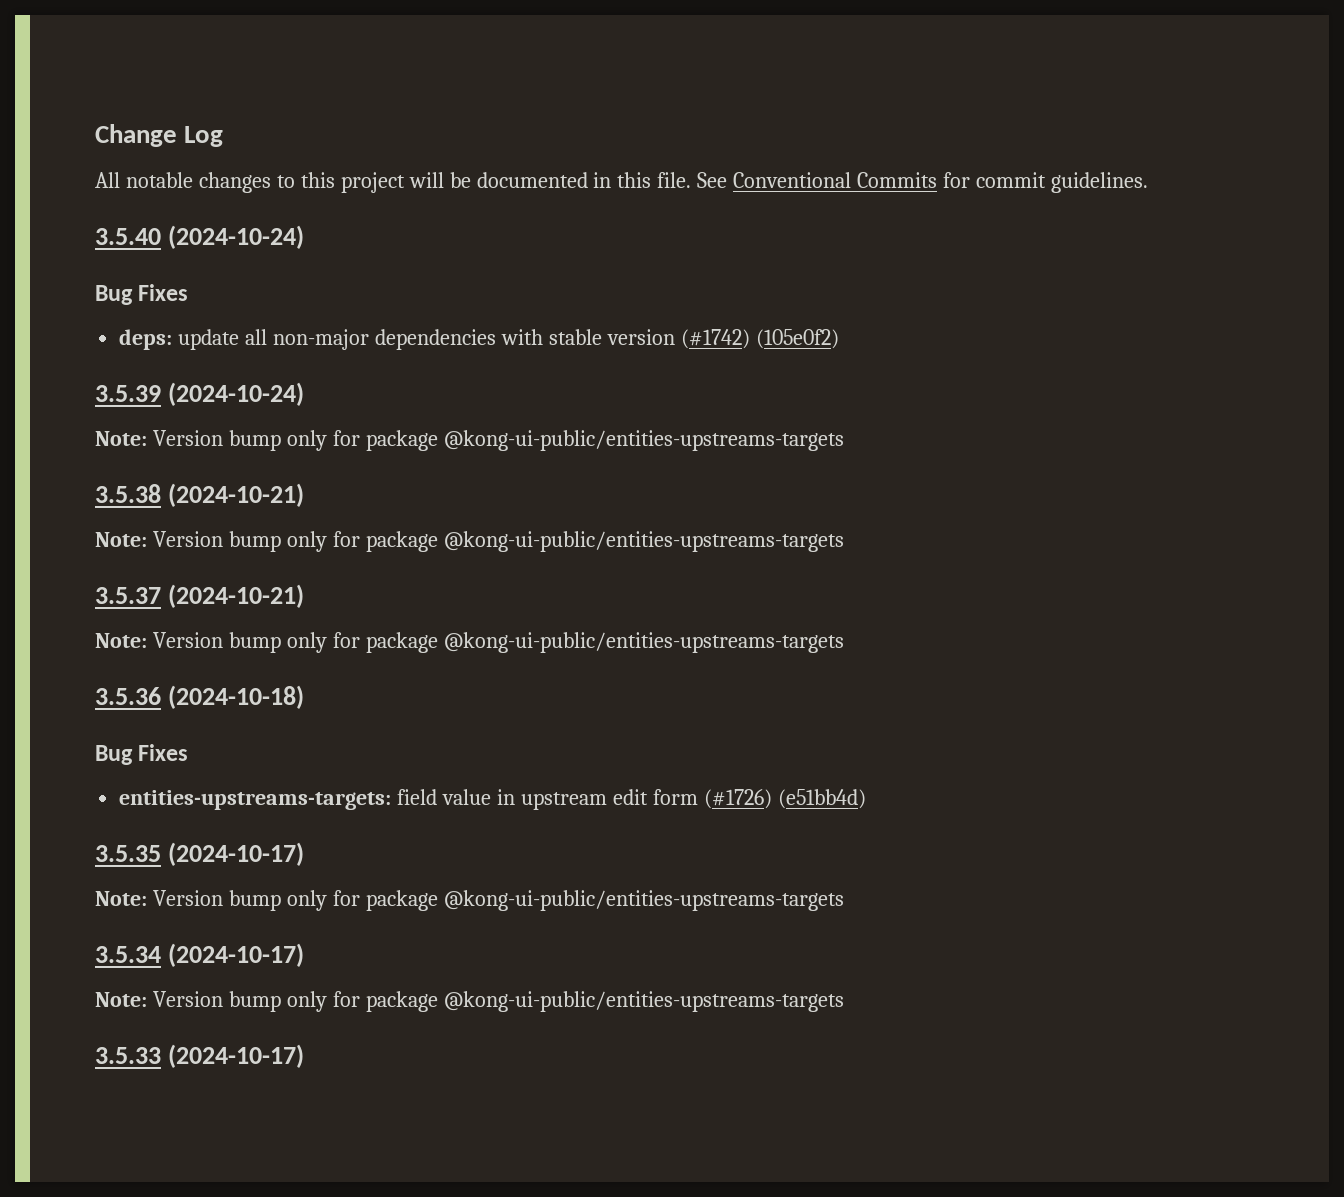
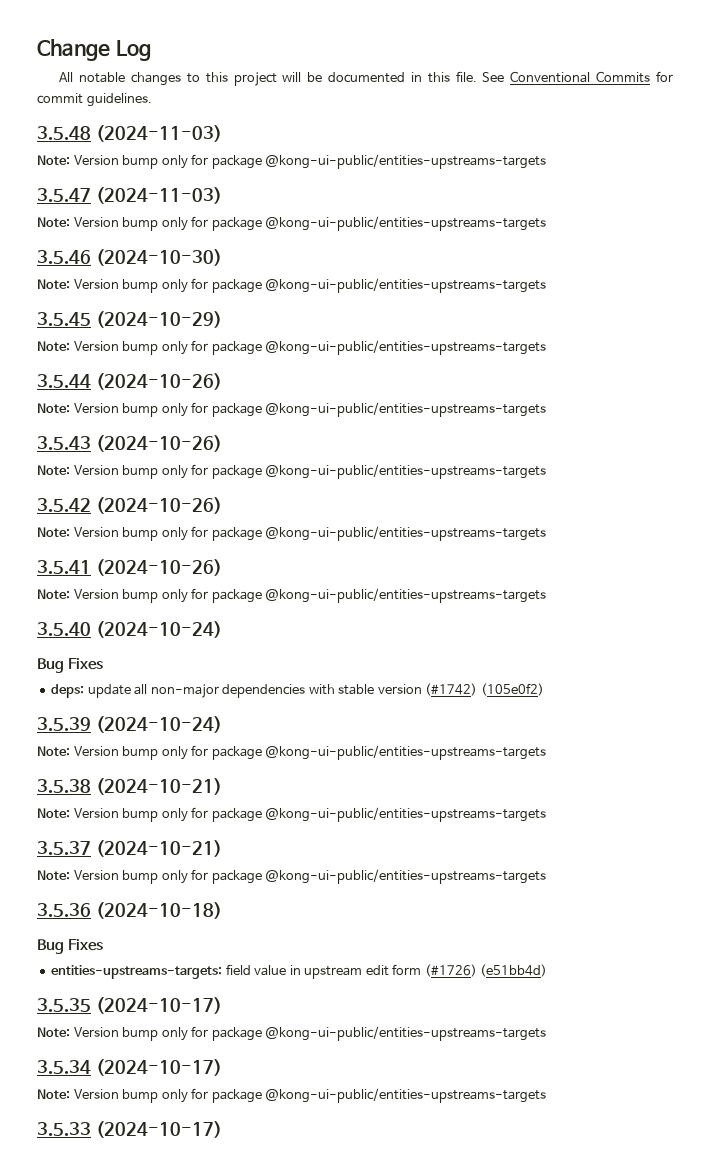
(1148, 182) none -> [37,125,222,142] [37,154,547,169] [37,187,222,204] [37,216,547,231] [37,249,222,266] [37,278,547,293] [37,311,222,328] [37,340,547,355] [37,373,222,390] [37,402,547,417] [37,435,222,452] [37,464,547,479] [37,497,222,514] [37,526,547,541] [37,559,222,576] [37,588,547,603] // 3.5.48 (2024-11-03) // Note: Version bump only for package @kong-ui-public/entities-upstreams-targets // 3.5.47 (2024-11-03) // Note: Version bump only for package @kong-ui-public/entities-upstreams-targets // 3.5.46 (2024-10-30) // Note: Version bump only for package @kong-ui-public/entities-upstreams-targets // 3.5.45 (2024-10-29) // Note: Version bump only for package @kong-ui-public/entities-upstreams-targets // 3.5.44 (2024-10-26) // Note: Version bump only for package @kong-ui-public/entities-upstreams-targets // 3.5.43 (2024-10-26) // Note: Version bump only for package @kong-ui-public/entities-upstreams-targets // 3.5.42 (2024-10-26) // Note: Version bump only for package @kong-ui-public/entities-upstreams-targets // 3.5.41 (2024-10-26) // Note: Version bump only for package @kong-ui-public/entities-upstreams-targets

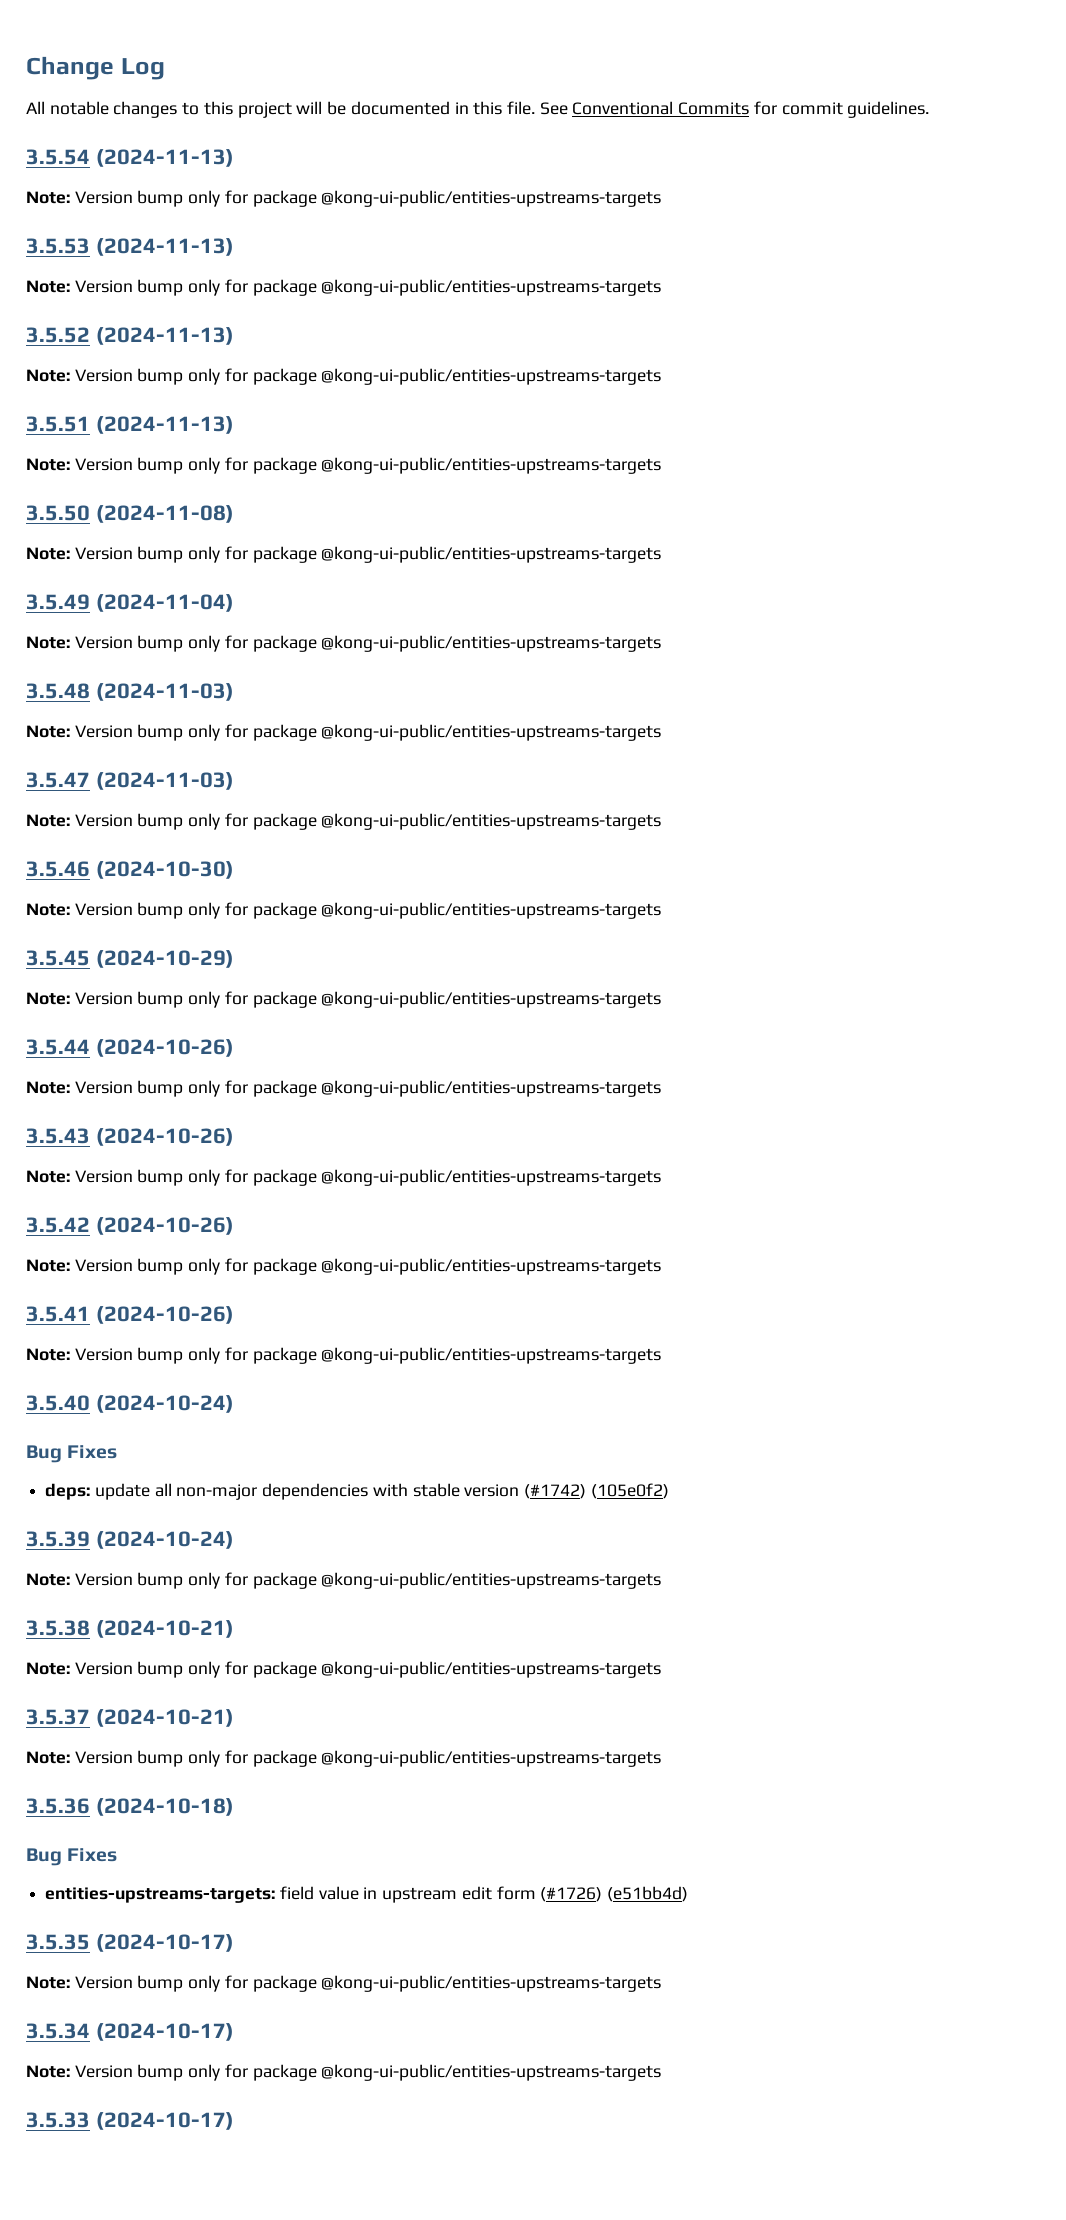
(152, 100) none -> [26,149,234,167] [26,190,662,207] [26,238,234,256] [26,279,662,296] [26,327,234,345] [26,368,662,385] [26,416,234,434] [26,457,662,474] [26,505,234,523] [26,546,662,563] [26,594,234,612] [26,635,662,652] // 3.5.54 (2024-11-13) // Note: Version bump only for package @kong-ui-public/entities-upstreams-targets // 3.5.53 (2024-11-13) // Note: Version bump only for package @kong-ui-public/entities-upstreams-targets // 3.5.52 (2024-11-13) // Note: Version bump only for package @kong-ui-public/entities-upstreams-targets // 3.5.51 (2024-11-13) // Note: Version bump only for package @kong-ui-public/entities-upstreams-targets // 3.5.50 (2024-11-08) // Note: Version bump only for package @kong-ui-public/entities-upstreams-targets // 3.5.49 (2024-11-04) // Note: Version bump only for package @kong-ui-public/entities-upstreams-targets

